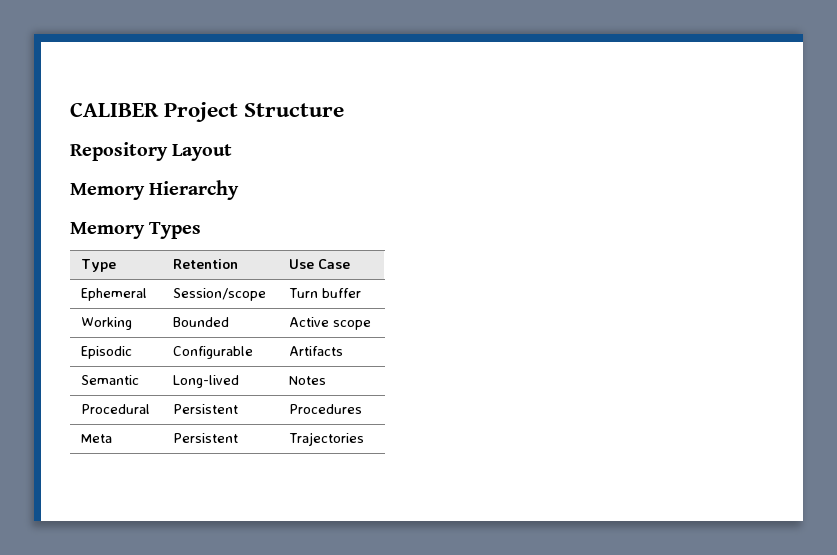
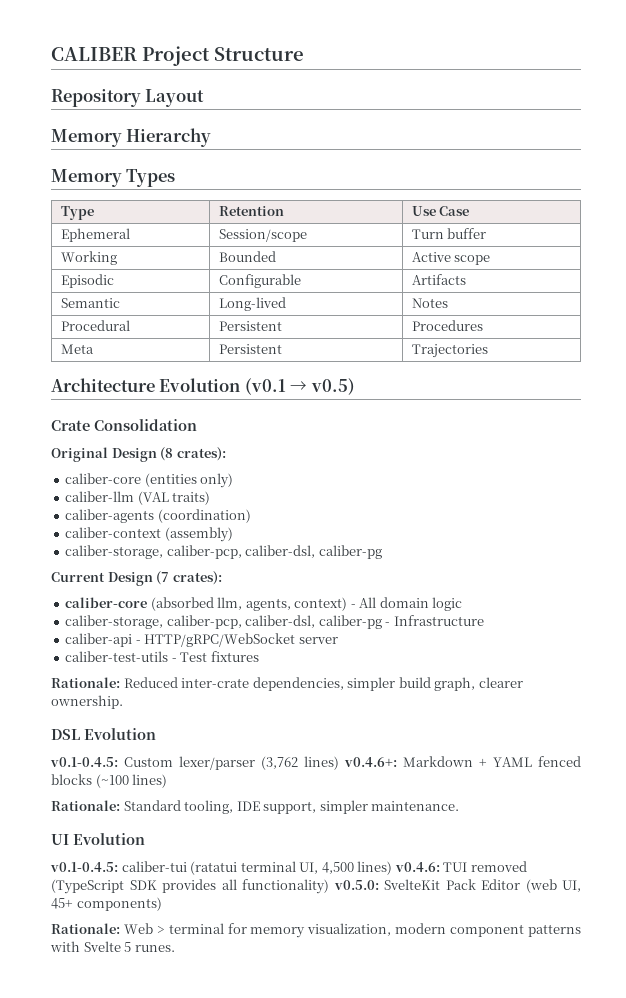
(365, 439) none -> [51,378,355,395] [51,419,197,431] [51,447,226,462] [65,473,234,488] [65,491,211,505] [65,509,251,523] [65,527,233,542] [65,545,382,559] [51,571,222,586] [65,597,463,611] [65,615,484,629] [65,633,338,647] [65,651,259,662] [51,677,523,691] [51,695,123,709] [51,728,156,740] [50,756,581,770] [51,774,168,788] [51,800,460,814] [51,833,145,845] [50,861,527,875] [51,879,581,894] [51,897,162,911] [51,923,581,938] [50,941,175,952] // Architecture Evolution (v0.1 → v0.5) // Crate Consolidation // Original Design (8 crates): // caliber-core (entities only) // caliber-llm (VAL traits) // caliber-agents (coordination) // caliber-context (assembly) // caliber-storage, caliber-pcp, caliber-dsl, caliber-pg // Current Design (7 crates): // caliber-core (absorbed llm, agents, context) - All domain logic // caliber-storage, caliber-pcp, caliber-dsl, caliber-pg - Infrastructure // caliber-api - HTTP/gRPC/WebSocket server // caliber-test-utils - Test fixtures // Rationale: Reduced inter-crate dependencies, simpler build graph, clearer ownership. // DSL Evolution // v0.1-0.4.5: Custom lexer/parser (3,762 lines) v0.4.6+: Markdown + YAML fenced blocks (~100 lines) // Rationale: Standard tooling, IDE support, simpler maintenance. // UI Evolution // v0.1-0.4.5: caliber-tui (ratatui terminal UI, 4,500 lines) v0.4.6: TUI removed (TypeScript SDK provides all functionality) v0.5.0: SvelteKit Pack Editor (web UI, 45+ components) // Rationale: Web > terminal for memory visualization, modern component patterns with Svelte 5 runes.

